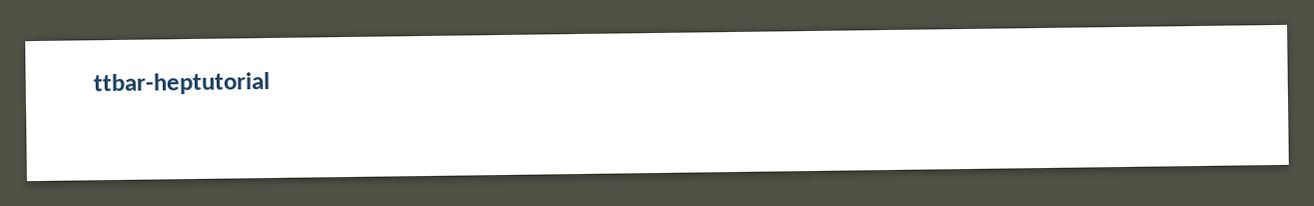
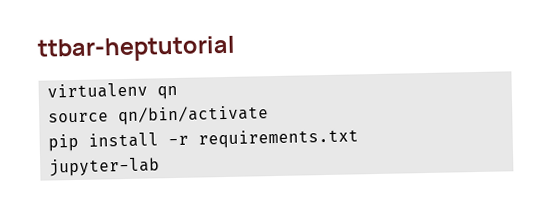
(270, 84) none -> [47,82,178,100] [48,105,269,126] [48,128,359,152] [49,157,160,177] // virtualenv qn // source qn/bin/activate // pip install -r requirements.txt // jupyter-lab

